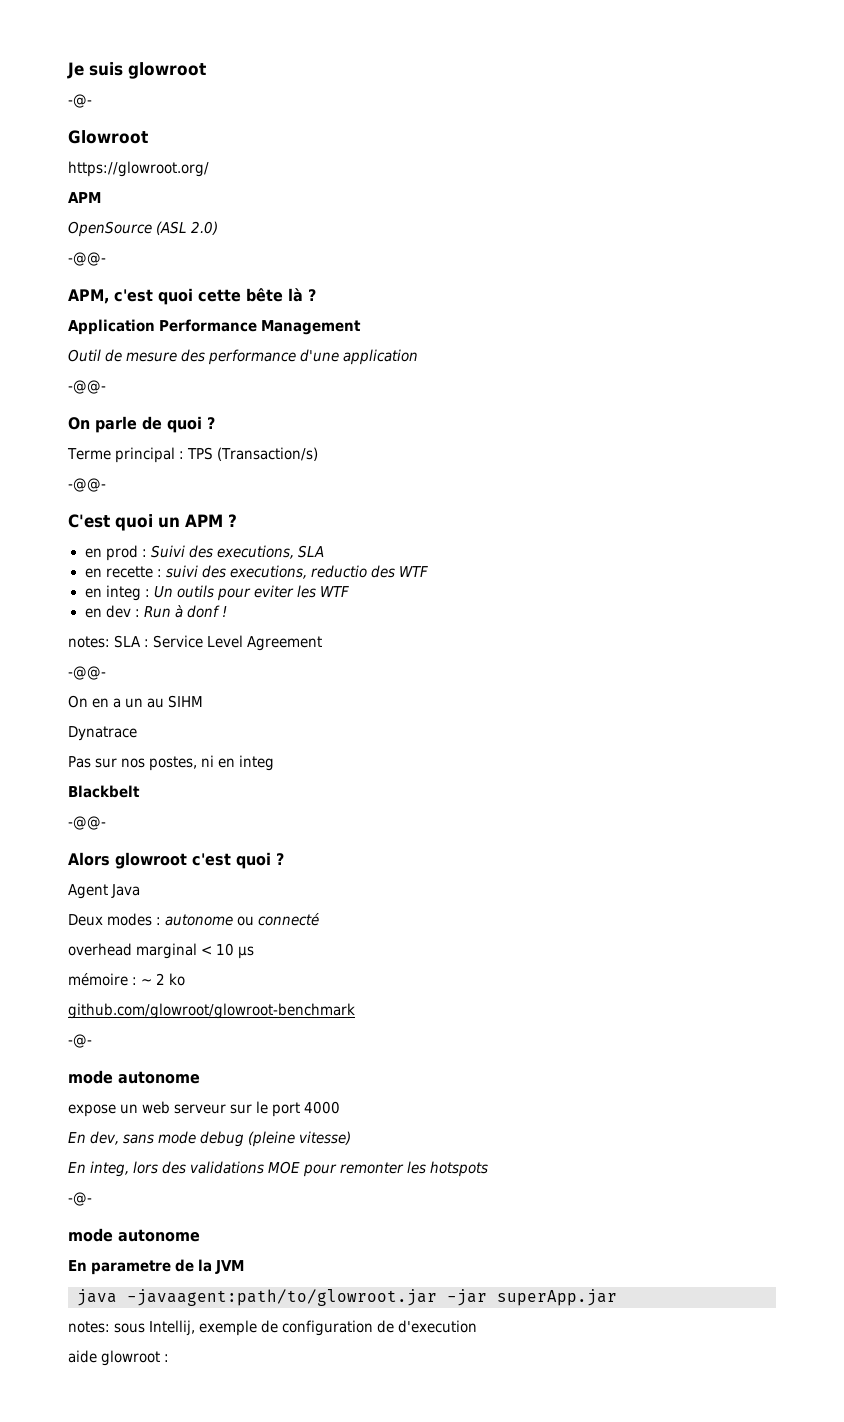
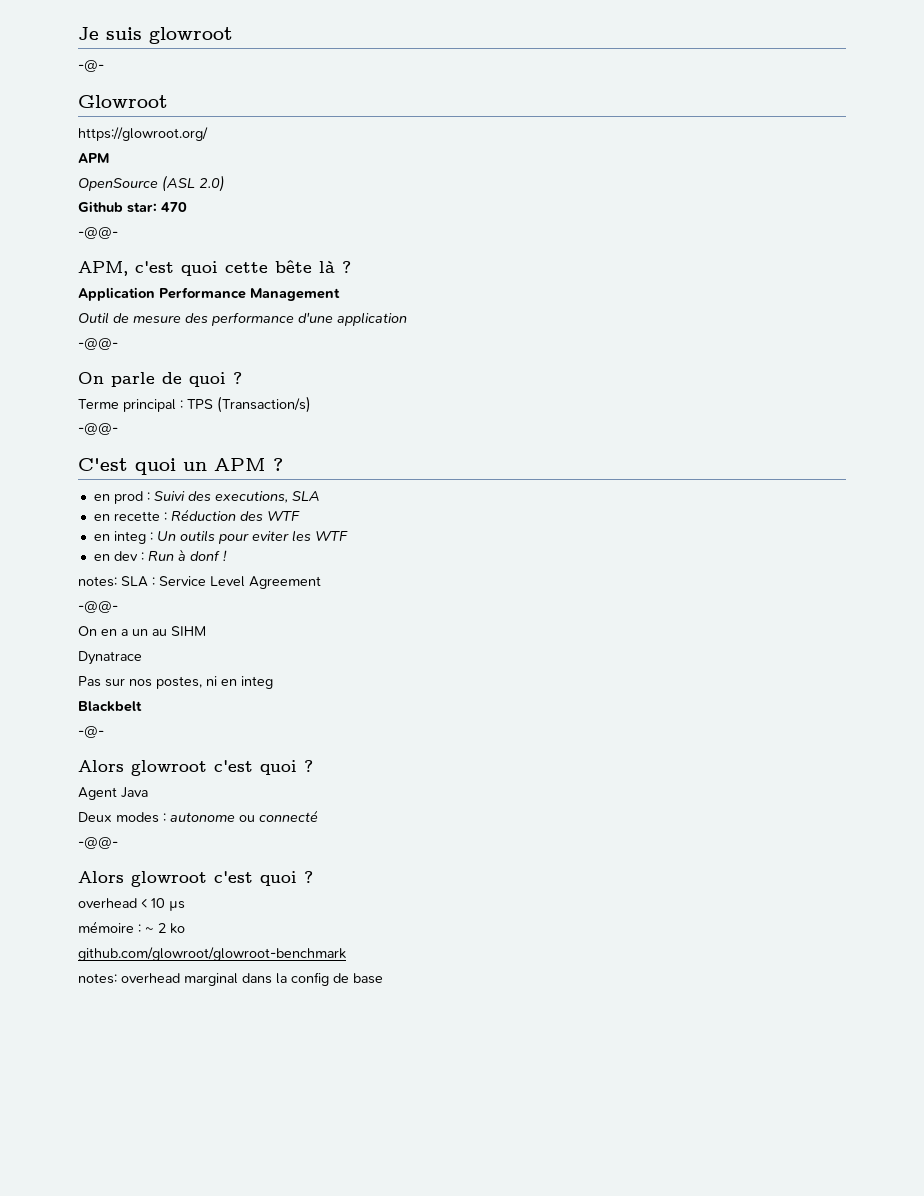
(219, 228) none -> [78,201,187,213] // Github star: 470
[165,565,367,579] suivi des executions, reductio -> [170,509,236,521] Réduction
[68,816,106,830] -@@- -> [78,726,104,738] -@-
[68,943,198,959] // overhead marginal -> [78,837,118,849] [78,871,313,887] [78,898,137,908] // -@@- // Alors glowroot c'est quoi ? // overhead
[68,1034,92,1048] [68,1070,200,1084] [68,1101,341,1117] [68,1131,352,1147] [68,1161,489,1177] [68,1192,92,1206] [68,1228,200,1242] [68,1259,245,1275] [77,1289,617,1306] [68,1320,478,1336] [68,1350,170,1366] -@- // mode autonome // expose un web serveur sur le port 4000 // En dev, sans mode debug (pleine vitesse) // En integ, lors des validations MOE pour remonter les hotspots // -@- // mode autonome // En parametre de la JVM // java -javaagent:path/to/glowroot.jar -jar superApp.jar // notes: sous Intellij, exemple de configuration de d'execution // aide glowroot : -> [78,972,383,986] notes: overhead marginal dans la config de base

